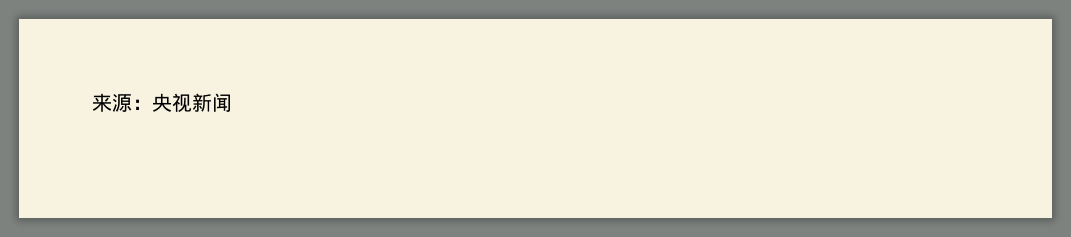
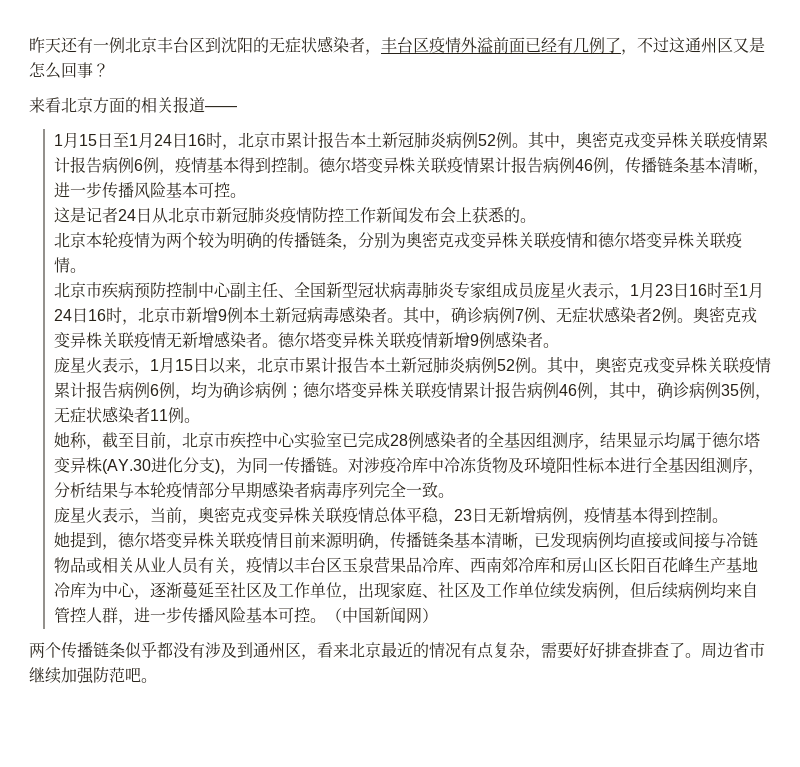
[92,93,232,113] 来源：央视新闻 -> [29,36,765,55] [29,62,109,79] [29,96,237,114] [53,131,768,150] [53,156,769,175] [53,182,246,199] [53,206,536,224] [53,231,742,250] [53,257,86,273] [53,281,764,300] [53,306,757,325] [53,331,559,348] [53,356,771,375] [53,381,771,400] [53,406,200,423] [53,431,760,450] [53,456,764,475] [53,481,454,499] [53,506,728,525] [53,531,758,550] [53,556,758,575] [53,581,758,600] [53,607,438,625] [29,642,765,660] [29,666,157,684] 昨天还有一例北京丰台区到沈阳的无症状感染者，丰台区疫情外溢前面已经有几例了，不过这通州区又是怎么回事？ // 来看北京方面的相关报道—— // 1月15日至1月24日16时，北京市累计报告本土新冠肺炎病例52例。其中，奥密克戎变异株关联疫情累计报告病例6例，疫情基本得到控制。德尔塔变异株关联疫情累计报告病例46例，传播链条基本清晰，进一步传播风险基本可控。 // 这是记者24日从北京市新冠肺炎疫情防控工作新闻发布会上获悉的。 // 北京本轮疫情为两个较为明确的传播链条，分别为奥密克戎变异株关联疫情和德尔塔变异株关联疫情。 // 北京市疾病预防控制中心副主任、全国新型冠状病毒肺炎专家组成员庞星火表示，1月23日16时至1月24日16时，北京市新增9例本土新冠病毒感染者。其中，确诊病例7例、无症状感染者2例。奥密克戎变异株关联疫情无新增感染者。德尔塔变异株关联疫情新增9例感染者。 // 庞星火表示，1月15日以来，北京市累计报告本土新冠肺炎病例52例。其中，奥密克戎变异株关联疫情累计报告病例6例，均为确诊病例；德尔塔变异株关联疫情累计报告病例46例，其中，确诊病例35例，无症状感染者11例。 // 她称，截至目前，北京市疾控中心实验室已完成28例感染者的全基因组测序，结果显示均属于德尔塔变异株(AY.30进化分支)，为同一传播链。对涉疫冷库中冷冻货物及环境阳性标本进行全基因组测序，分析结果与本轮疫情部分早期感染者病毒序列完全一致。 // 庞星火表示，当前，奥密克戎变异株关联疫情总体平稳，23日无新增病例，疫情基本得到控制。 // 她提到，德尔塔变异株关联疫情目前来源明确，传播链条基本清晰，已发现病例均直接或间接与冷链物品或相关从业人员有关，疫情以丰台区玉泉营果品冷库、西南郊冷库和房山区长阳百花峰生产基地冷库为中心，逐渐蔓延至社区及工作单位，出现家庭、社区及工作单位续发病例，但后续病例均来自管控人群，进一步传播风险基本可控。（中国新闻网） // 两个传播链条似乎都没有涉及到通州区，看来北京最近的情况有点复杂，需要好好排查排查了。周边省市继续加强防范吧。

